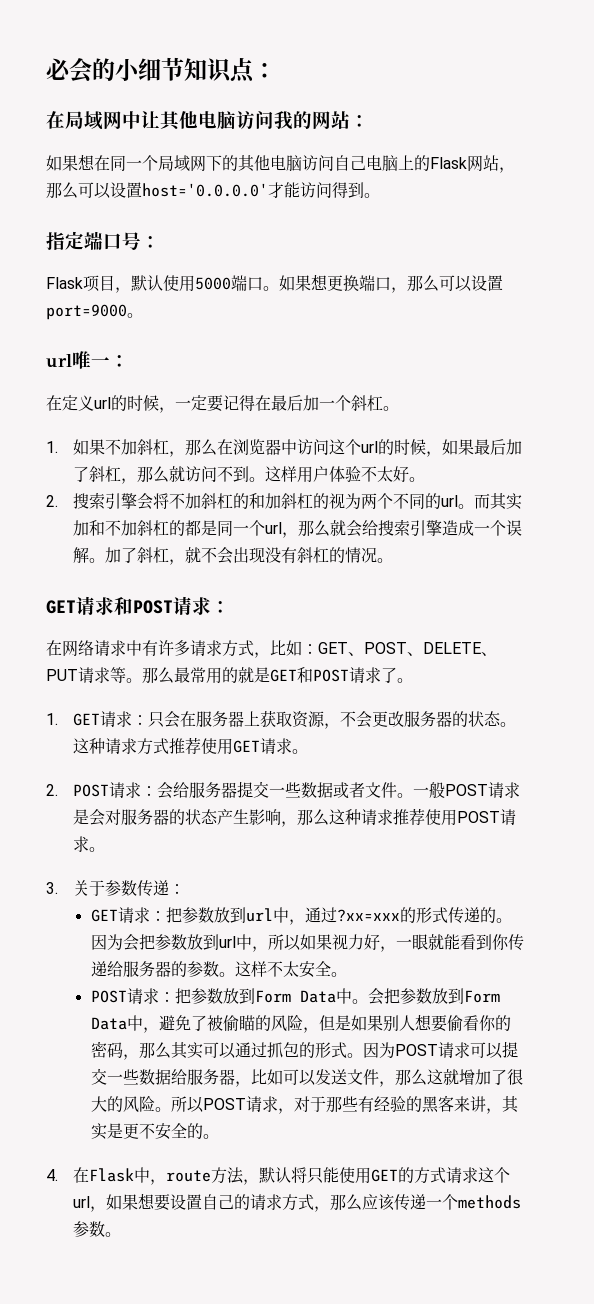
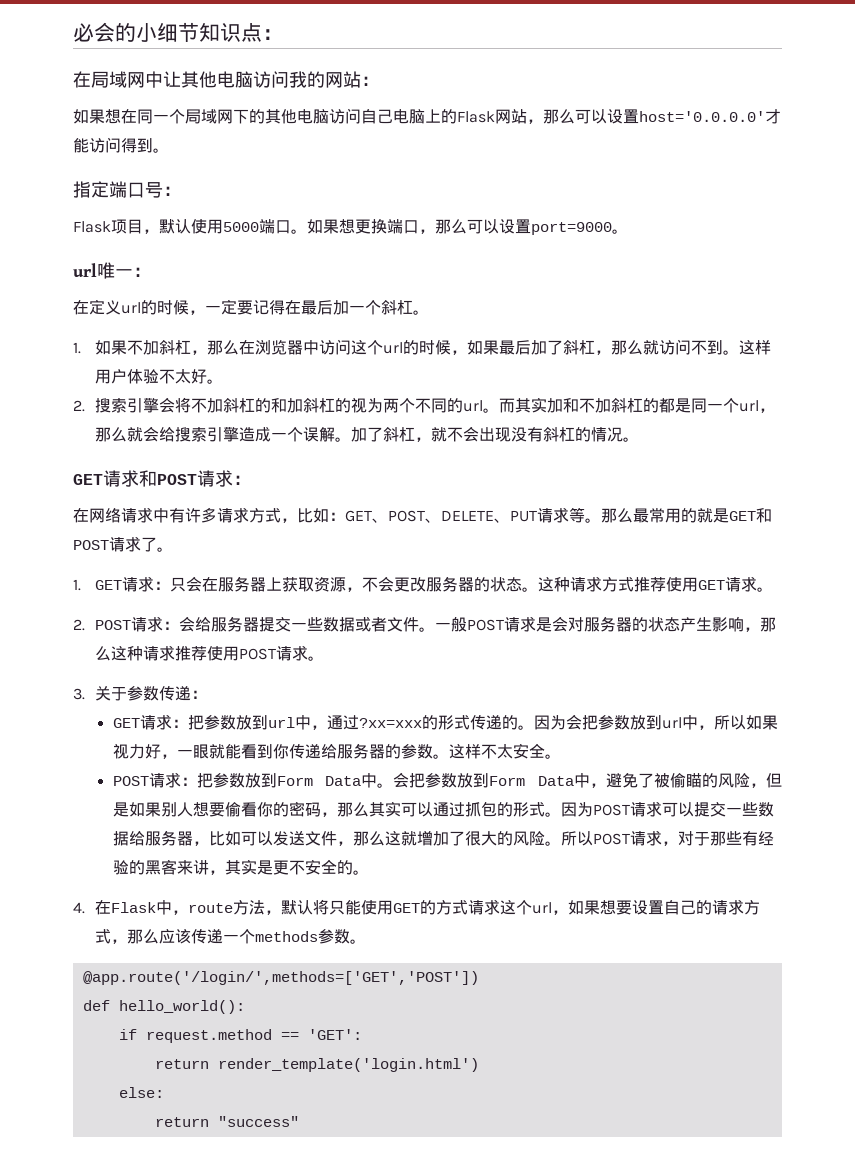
(121, 1234) none -> [82,971,479,985] [82,1000,245,1014] [118,1029,362,1043] [154,1058,479,1072] [118,1087,164,1098] [154,1116,299,1127] // @app.route('/login/',methods=['GET','POST']) // def hello_world(): // if request.method == 'GET': // return render_template('login.html') // else: // return "success"

